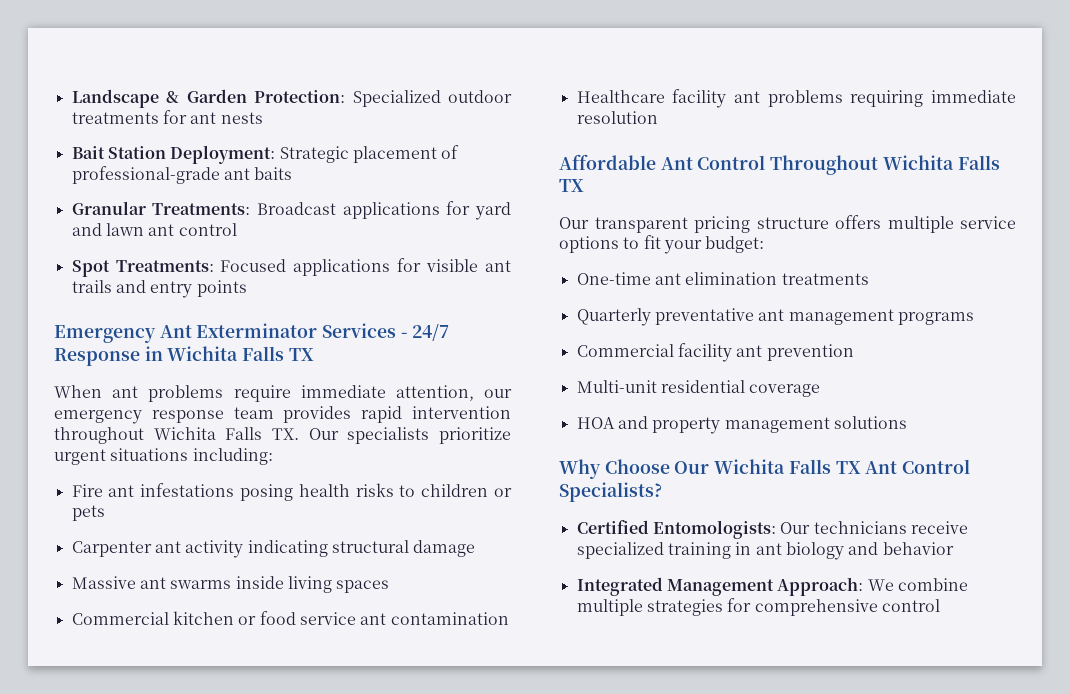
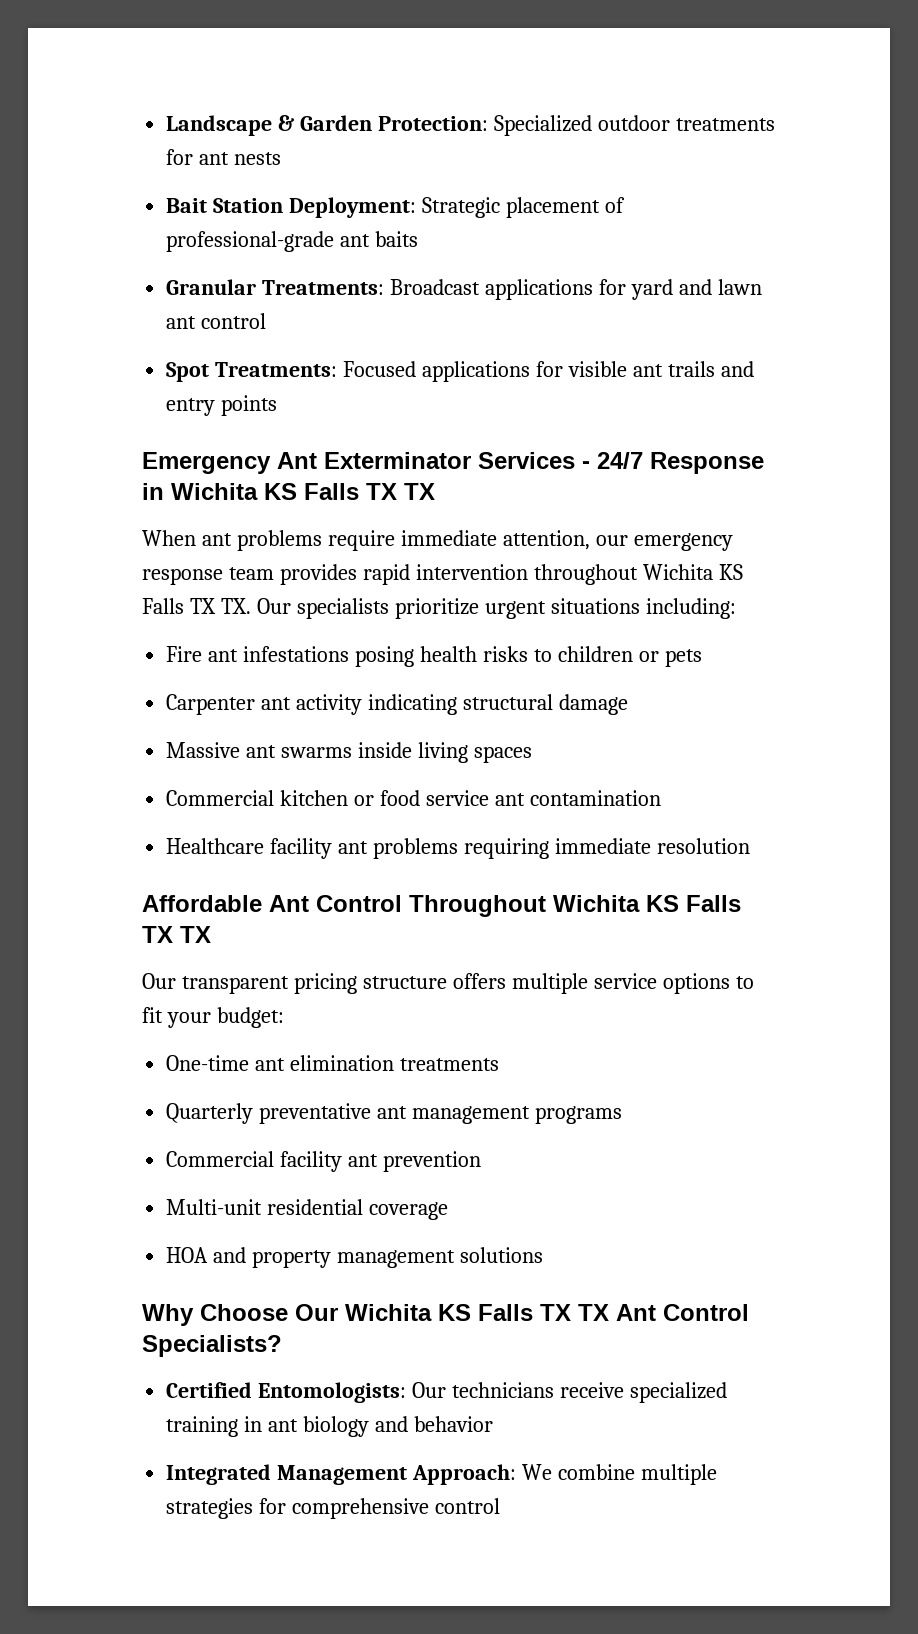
[242,346,314,361] Falls TX -> [264,483,435,500] KS Falls TX TX
[225,427,263,440] Falls -> [718,564,743,580] [142,598,216,614] KS Falls TX
[957,155,1000,170] [559,179,584,192] Falls TX -> [646,895,741,912] [142,926,211,943] KS Falls TX TX
[788,459,861,474] Falls TX -> [438,1304,609,1321] KS Falls TX TX

